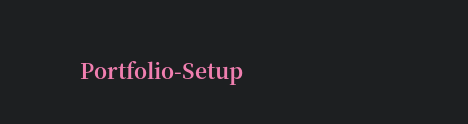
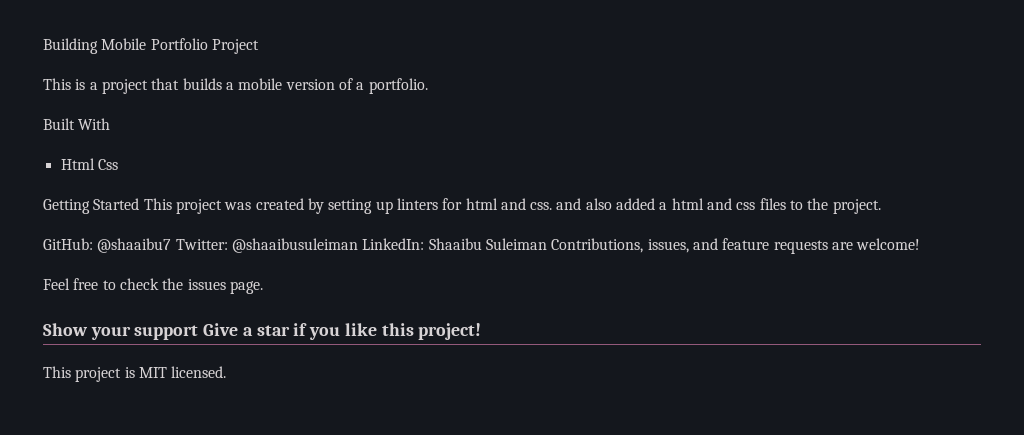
[80,61,243,85] Portfolio-Setup -> [43,38,259,54] [43,78,428,94] [43,118,111,130] [60,158,118,170] [43,198,881,214] [43,238,921,254] [43,278,263,294] [43,323,482,340] [43,366,227,382] Building Mobile Portfolio Project // This is a project that builds a mobile version of a portfolio. // Built With // Html Css // Getting Started This project was created by setting up linters for html and css. and also added a html and css files to the project. // GitHub: @shaaibu7 Twitter: @shaaibusuleiman LinkedIn: Shaaibu Suleiman Contributions, issues, and feature requests are welcome! // Feel free to check the issues page. // Show your support Give a star if you like this project! // This project is MIT licensed.

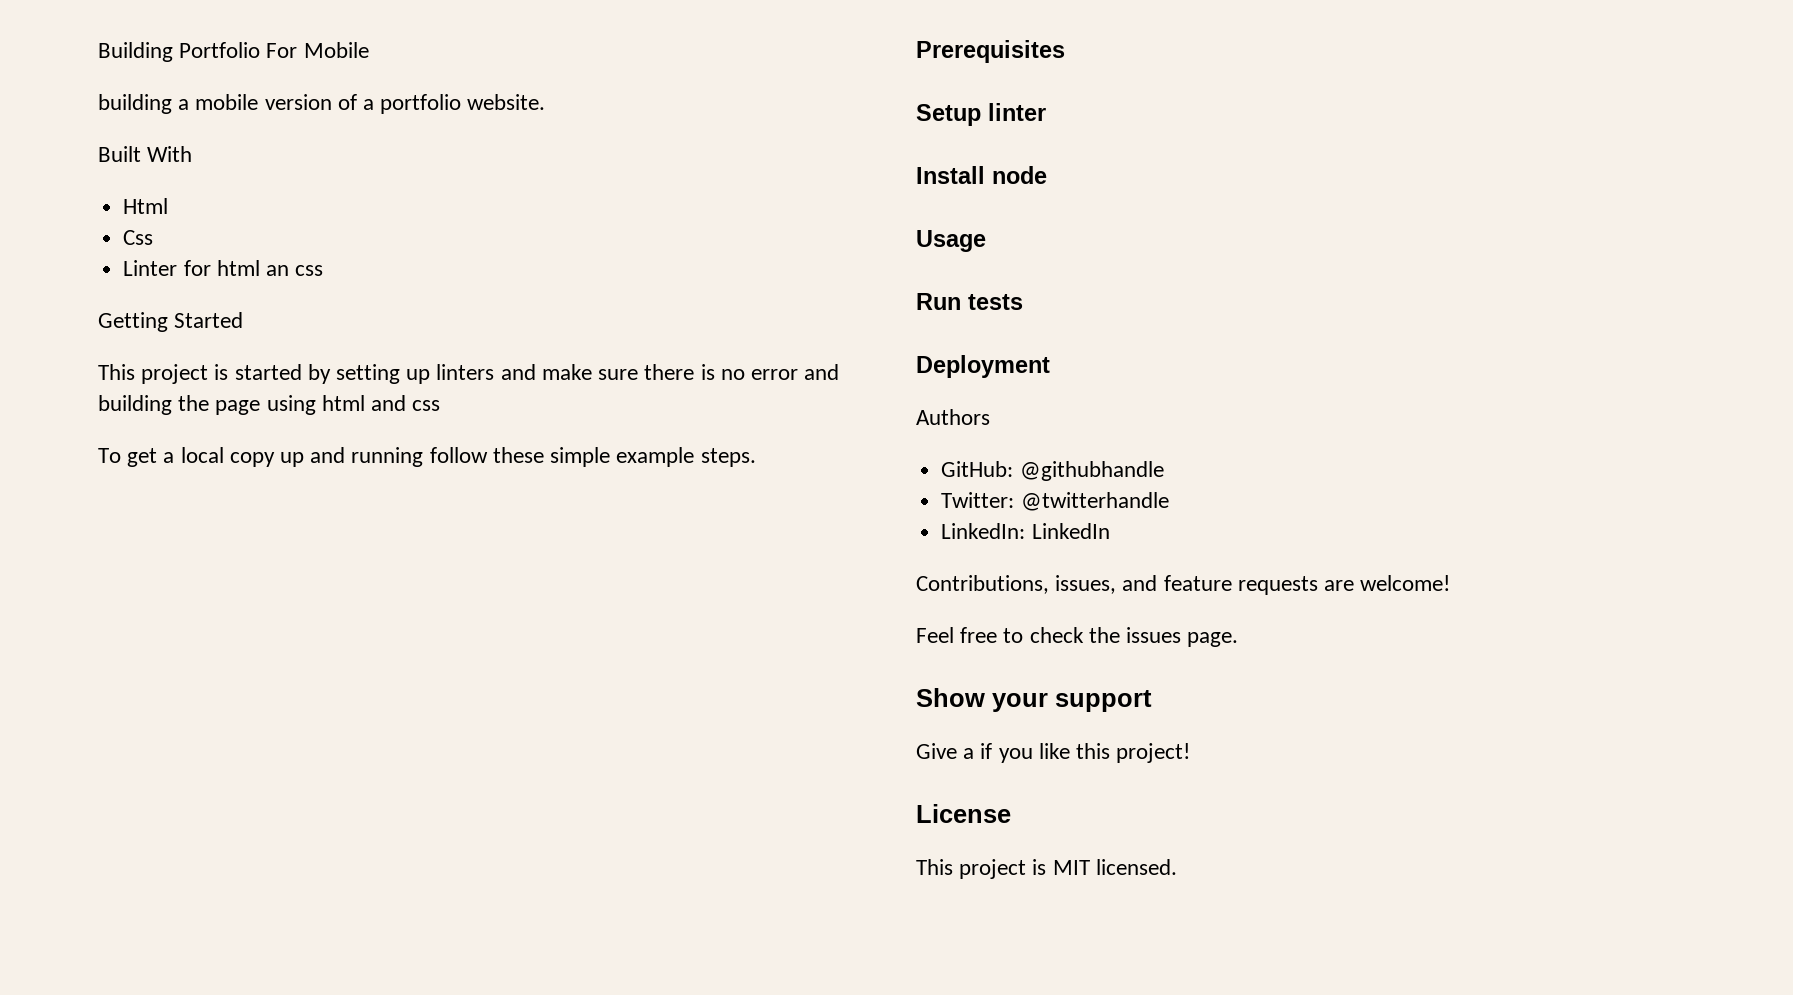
(98, 46) none -> [179,42,298,58] Portfolio For
[150,38,259,54] [43,78,222,94] Portfolio Project // This is a project that builds -> [98,94,172,114] // building
[368,78,428,94] portfolio. -> [380,94,546,114] portfolio website.
(95, 164) none -> (169, 206) //
(118, 164) none -> [123,260,324,276] // Linter for html an css
[143,198,304,214] This project was created -> [98,364,302,384] // This project is started
[442,198,881,214] [43,238,547,253] for html and css. and also added a html and css files to the project. // GitHub: @shaaibu7 Twitter: @shaaibusuleiman LinkedIn: Shaaibu Suleiman -> [500,364,840,380] [98,395,441,415] [98,447,756,467] [916,40,1065,63] [916,103,1046,126] [916,166,1047,184] [916,230,986,252] [916,293,1023,310] [916,355,1050,378] [916,409,990,425] [941,461,1164,481] [941,492,1169,511] [941,523,1110,539] and make sure there is no error and building the page using html and css // To get a local copy up and running follow these simple example steps. // Prerequisites // Setup linter // Install node // Usage // Run tests // Deployment // Authors // GitHub: @githubhandle // Twitter: @twitterhandle // LinkedIn: LinkedIn //
(199, 332) none -> (1152, 701) //
[256,325,290,336] star -> (975, 753) none
(482, 331) none -> [916,804,1011,823] // License

